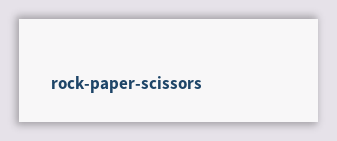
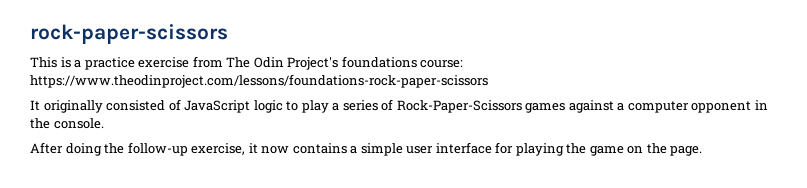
(202, 84) none -> [30,56,464,70] [30,74,488,88] [30,99,768,113] [30,118,104,129] [30,142,703,156] // This is a practice exercise from The Odin Project's foundations course: https://www.theodinproject.com/lessons/foundations-rock-paper-scissors // It originally consisted of JavaScript logic to play a series of Rock-Paper-Scissors games against a computer opponent in the console. // After doing the follow-up exercise, it now contains a simple user interface for playing the game on the page.

